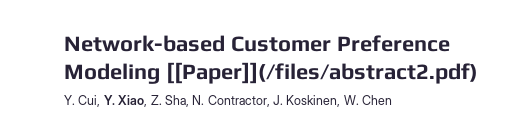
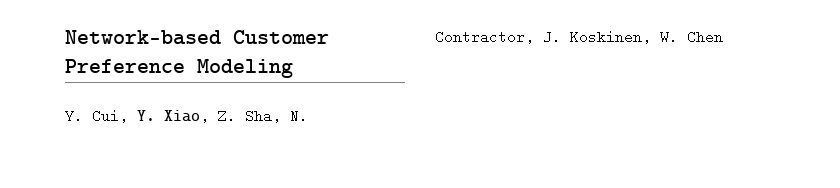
[165,62,478,84] [[Paper]](/files/abstract2.pdf) -> (293, 68) none

